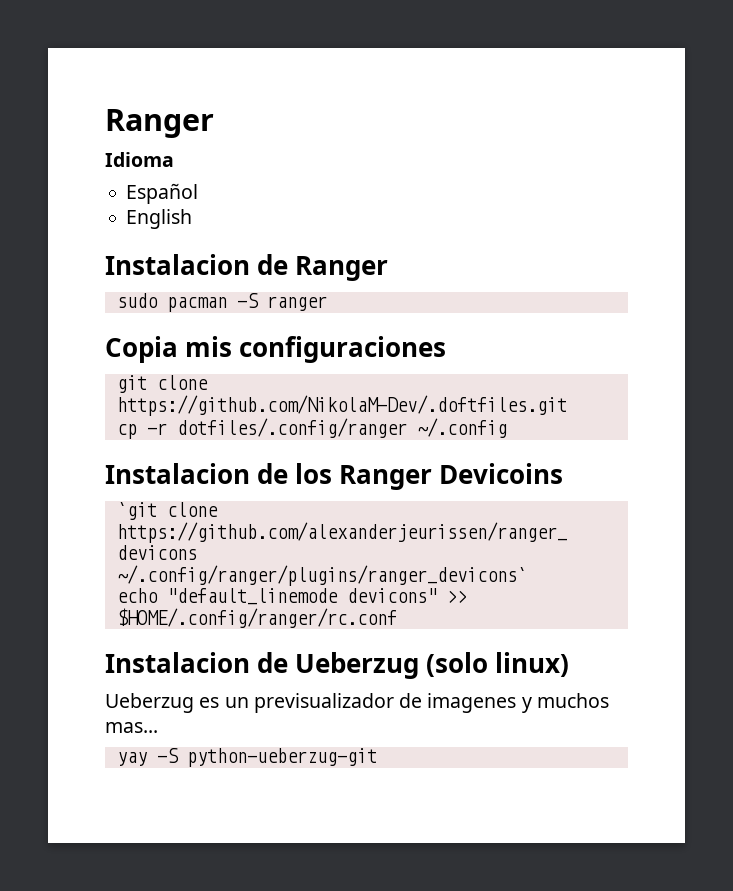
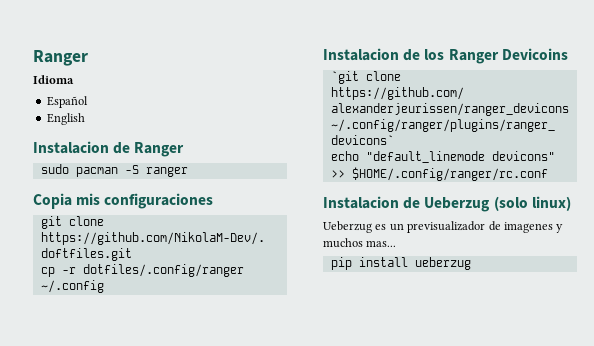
[116,748,377,767] yay -S python-ueberzug-git -> [330,257,471,270] pip install ueberzug

